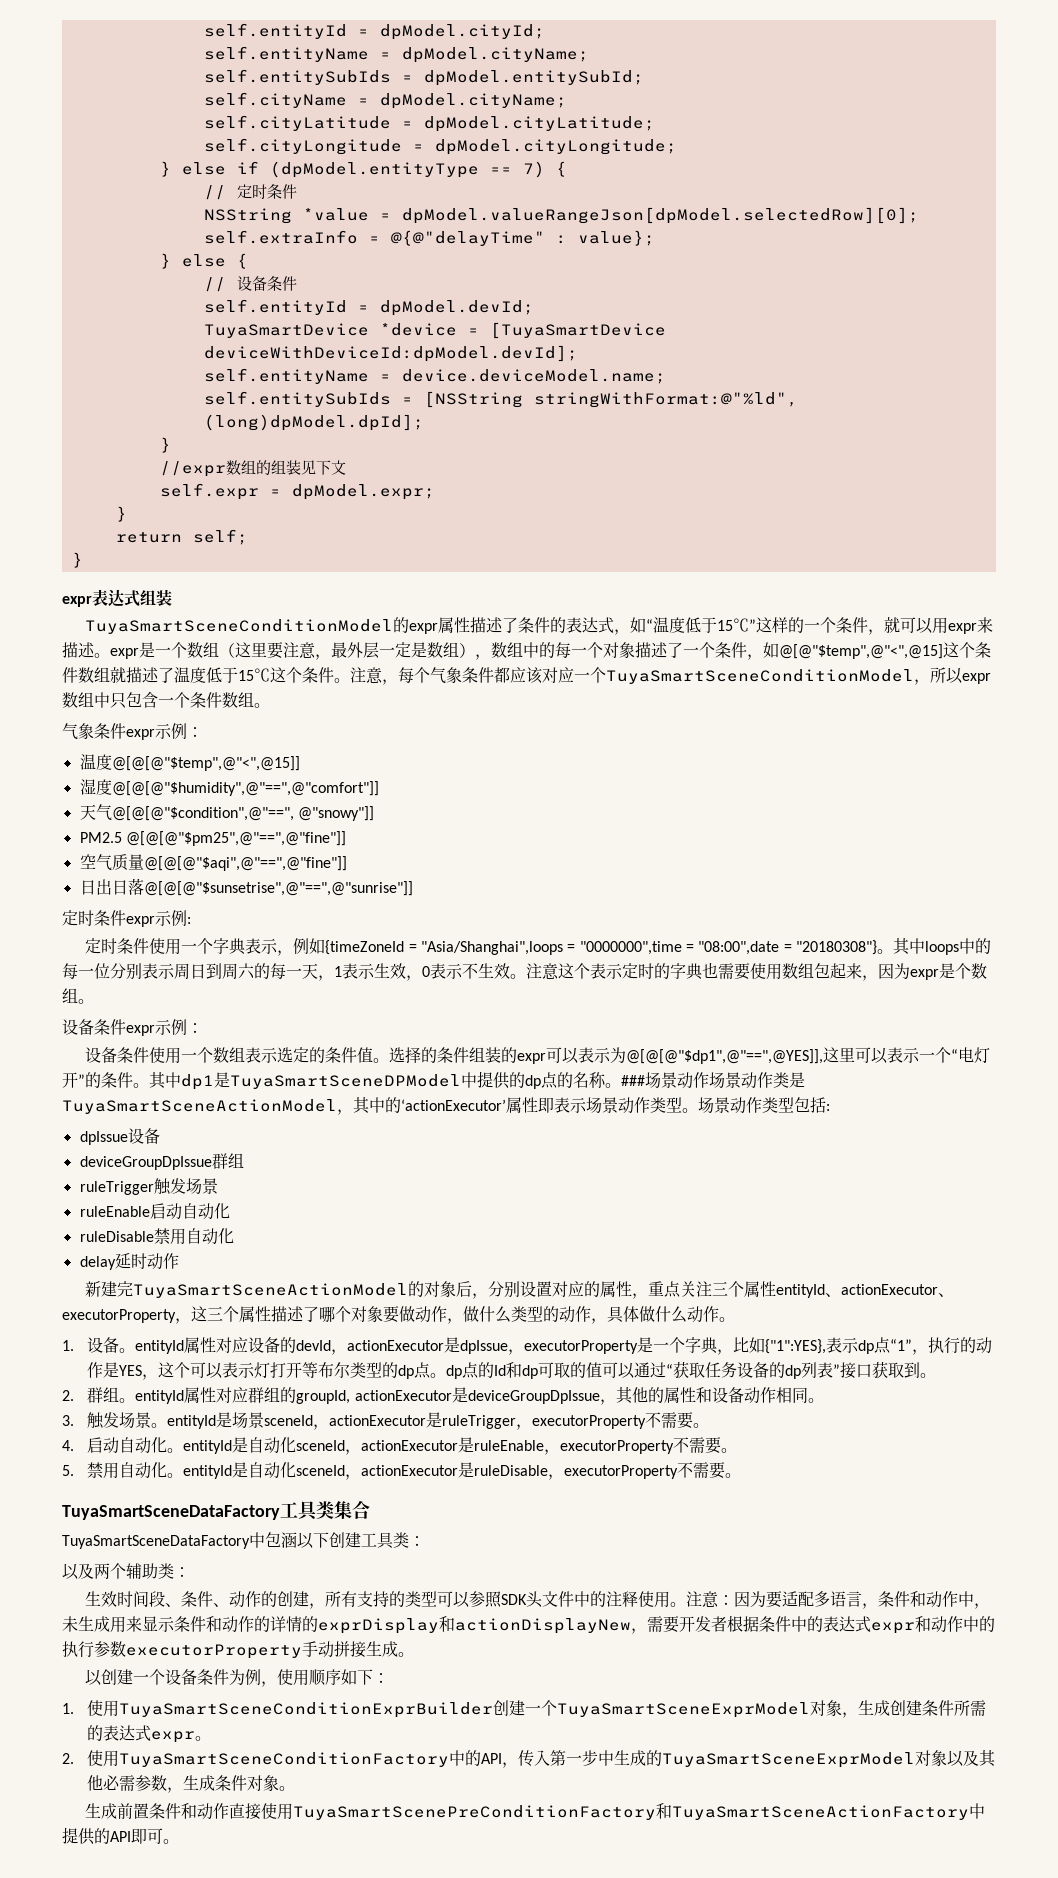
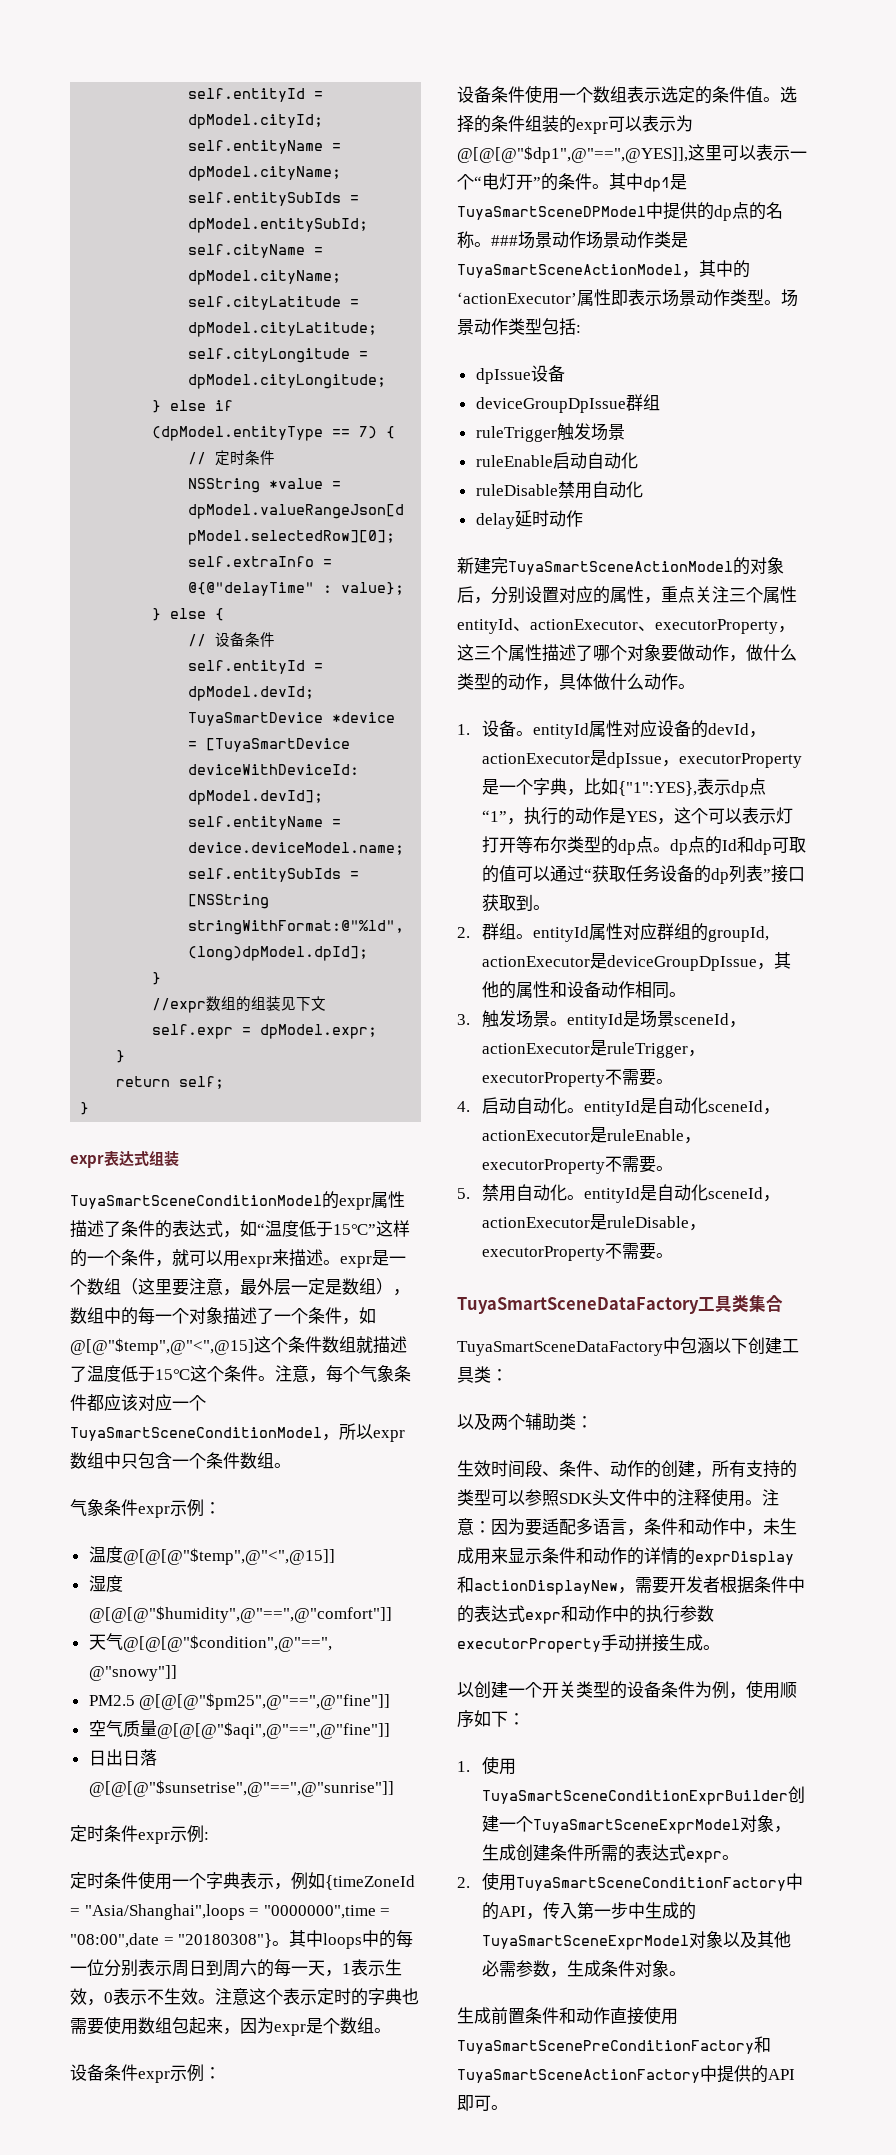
(166, 1677) none -> [542,1681,627,1699] 开关类型的

